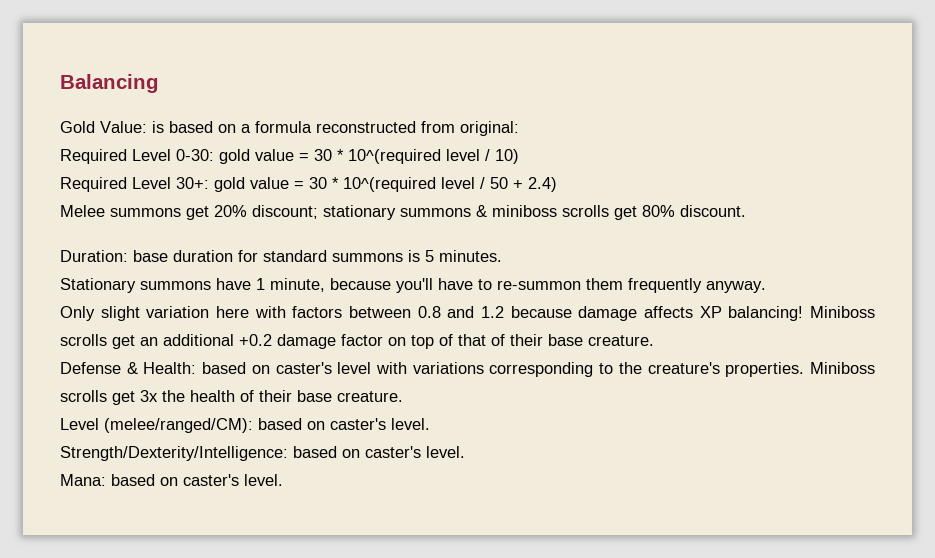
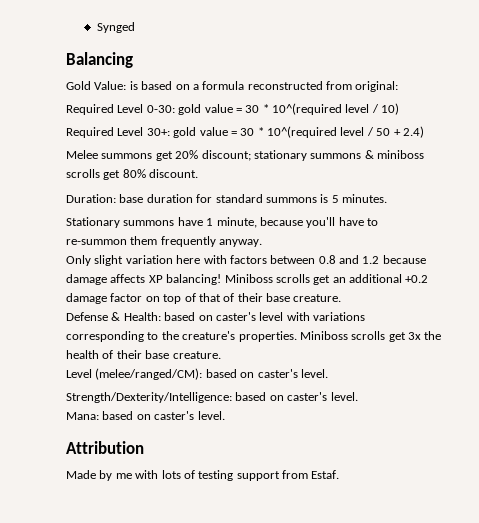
(60, 83) none -> [96,22,135,33] Synged //
(283, 480) none -> [66,441,144,454] [66,470,340,481] // Attribution // Made by me with lots of testing support from Estaf.

